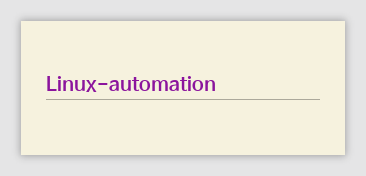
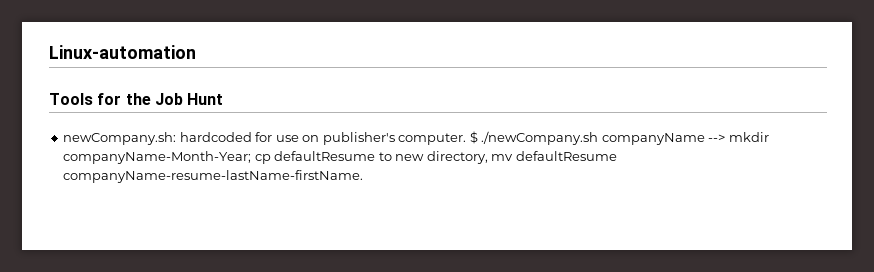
(216, 84) none -> [49,93,224,105] [63,131,769,145] [63,151,617,164] [63,170,364,183] // Tools for the Job Hunt // newCompany.sh: hardcoded for use on publisher's computer. $ ./newCompany.sh companyName --> mkdir companyName-Month-Year; cp defaultResume to new directory, mv defaultResume companyName-resume-lastName-firstName.

